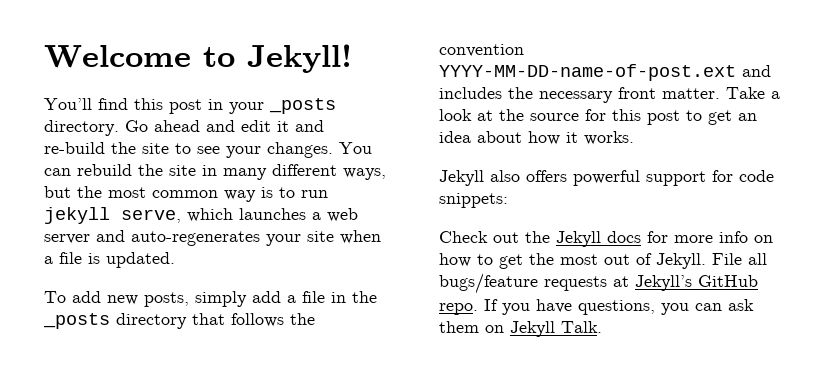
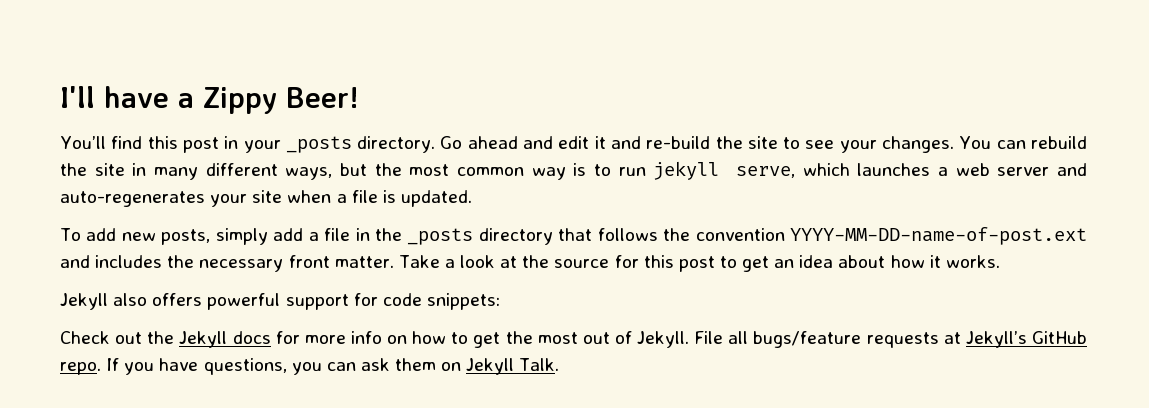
[44,44,352,73] Welcome to Jekyll! -> [60,86,359,114] I'll have a Zippy Beer!

